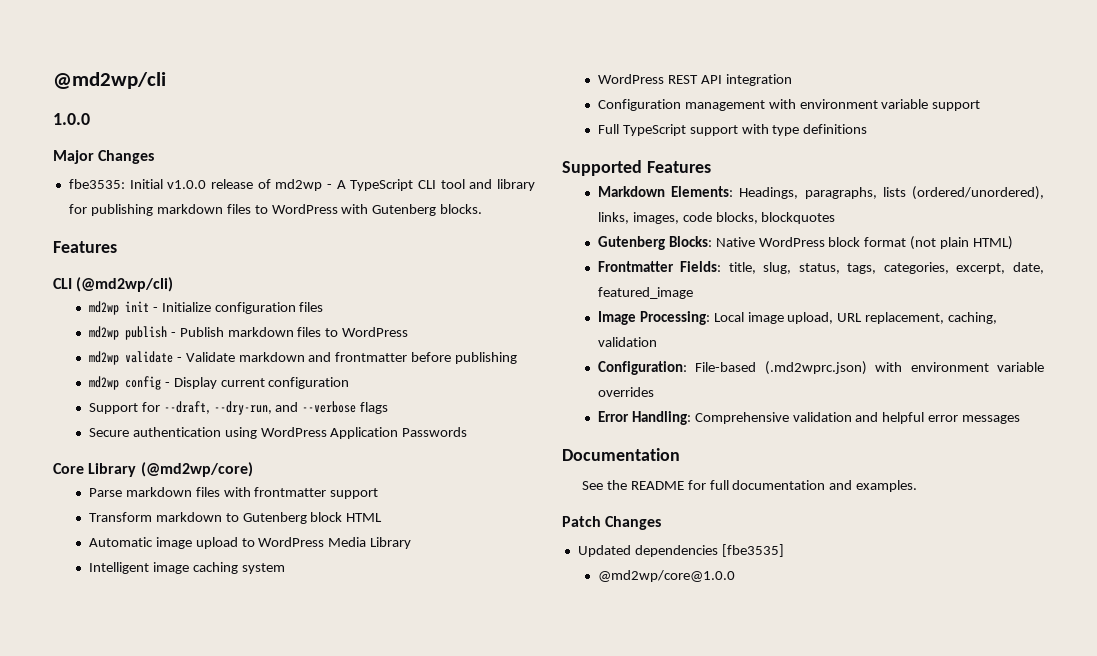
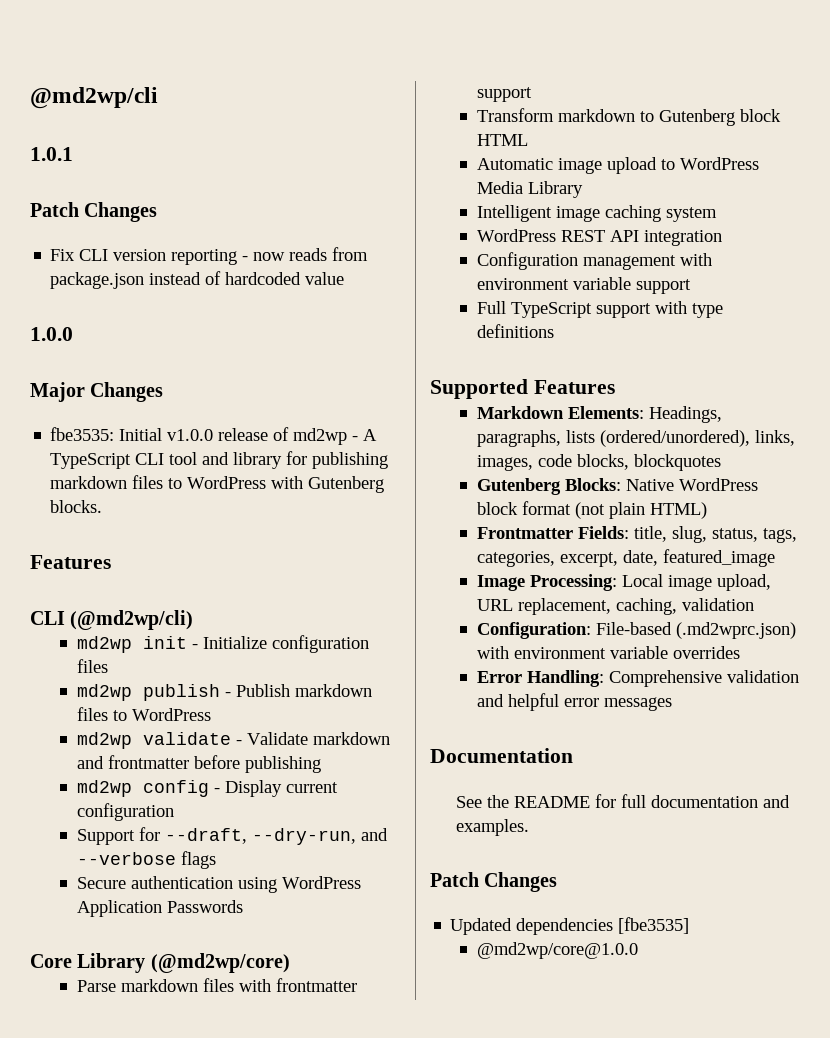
(166, 80) none -> [30,147,73,161] [30,202,158,222] [50,247,369,265] [50,271,345,289] // 1.0.1 // Patch Changes // Fix CLI version reporting - now reads from package.json instead of hardcoded value

